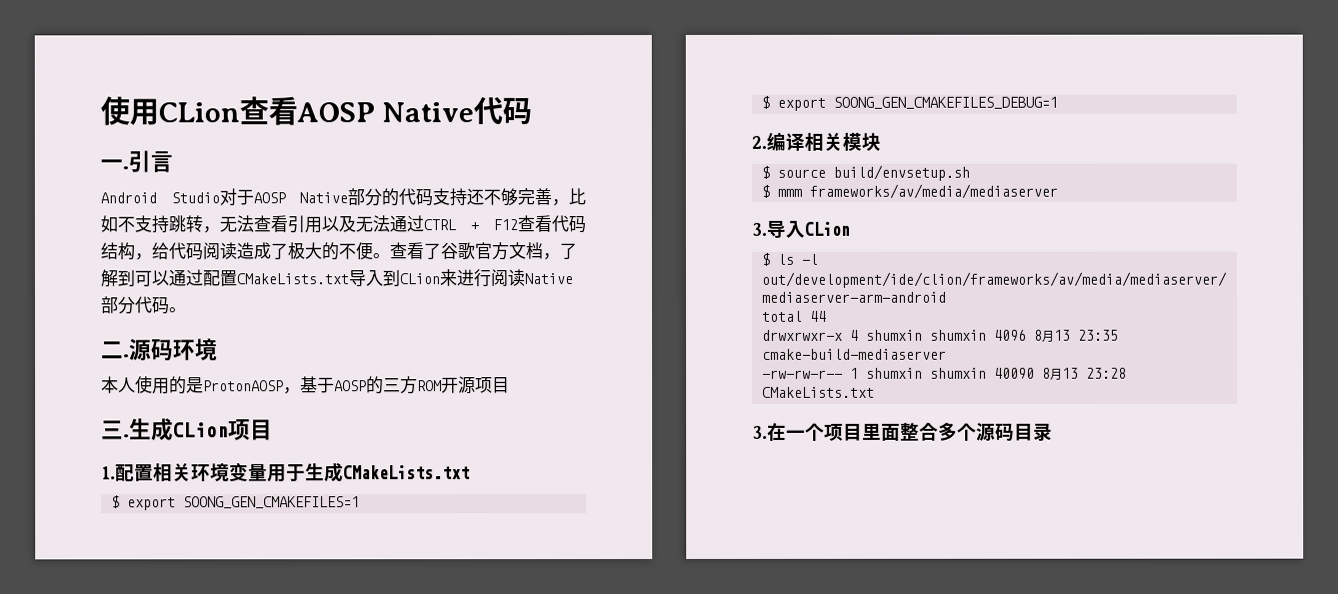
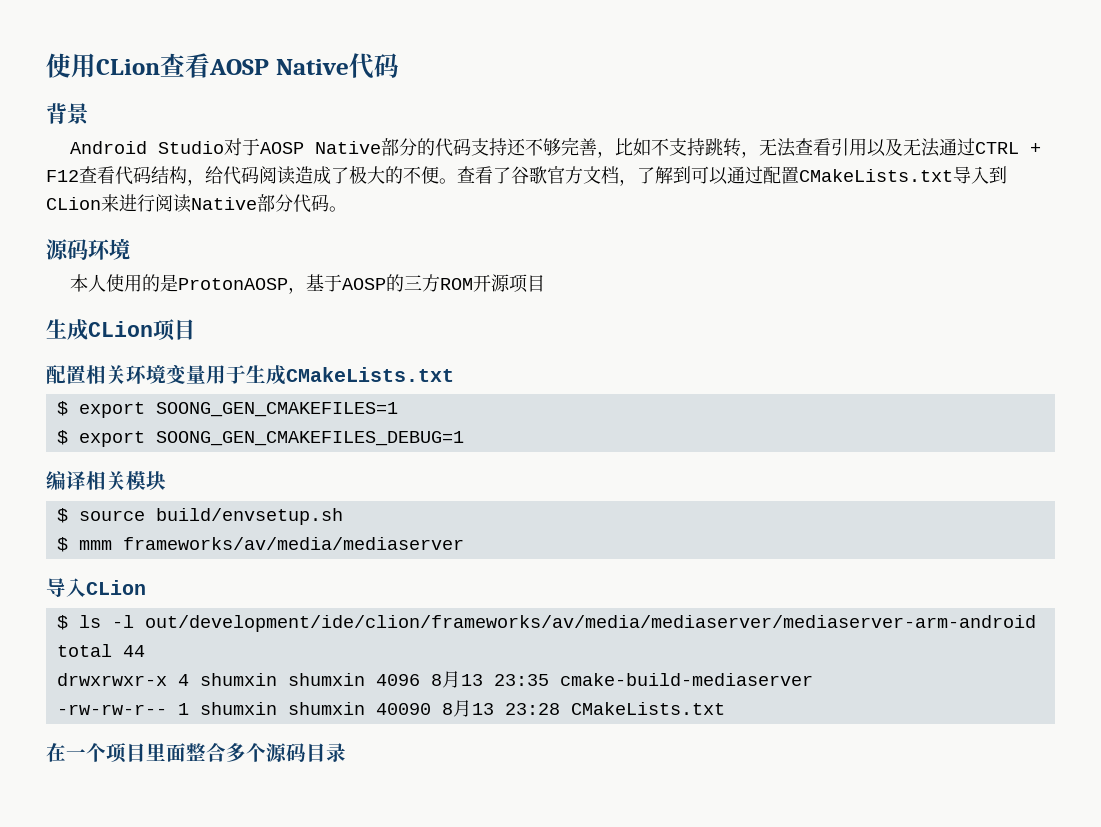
[100,150,173,173] 一.引言 -> [46,103,89,125] 背景
[101,341,130,359] 二. -> (347, 209) none
[101,420,130,440] 三. -> (545, 283) none
[101,466,116,480] 1. -> (195, 329) none
[751,135,767,149] 2. -> (464, 438) none
[751,222,767,236] 3. -> (464, 543) none
[752,425,768,439] 3. -> (725, 708) none

